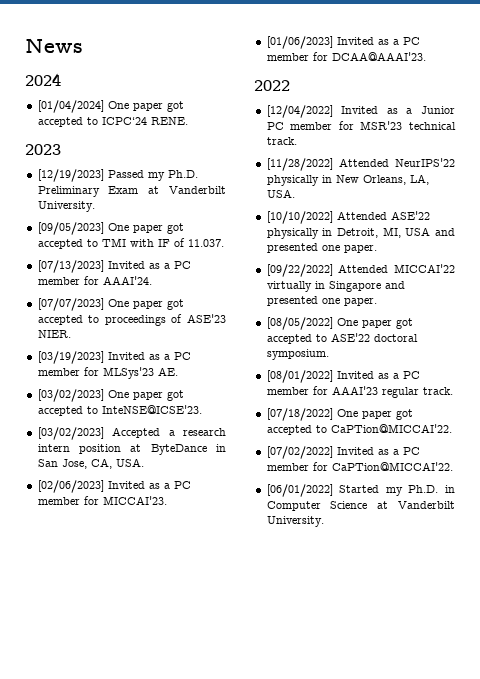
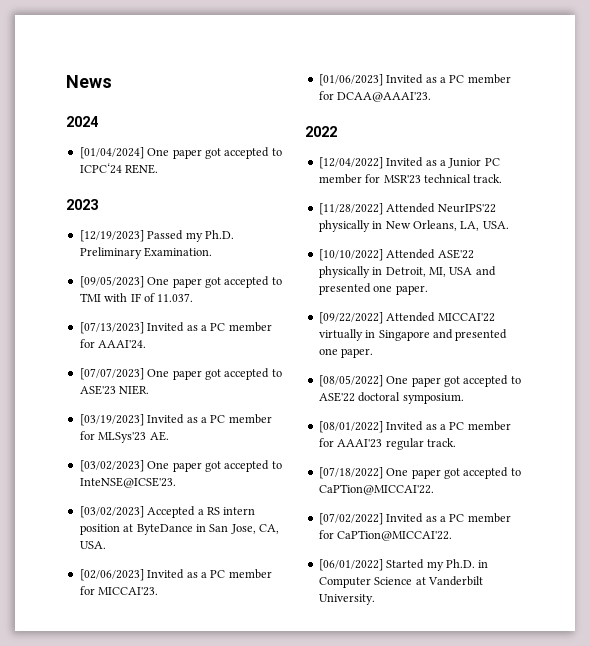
[108,186,226,194] [37,201,95,212] Exam at Vanderbilt University. -> [144,247,213,257] Examination.
[104,314,183,326] proceedings of -> (282, 373) none
[183,428,226,436] research -> [206,507,220,515] RS

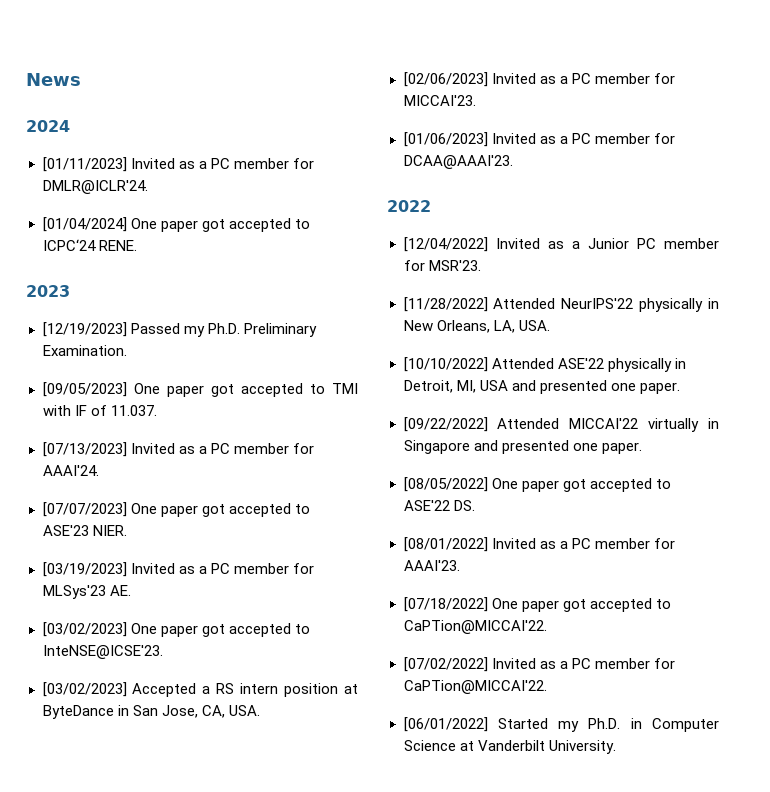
(98, 121) none -> [42,157,314,172] [42,180,148,194] // [01/11/2023] Invited as a PC member for DMLR@ICLR'24.
[383,174,503,184] MSR'23 technical track. -> [428,260,481,271] MSR'23.
[358,392,464,404] doctoral symposium. -> [453,500,475,511] DS.
[337,438,456,450] AAAI'23 regular track. -> [403,560,460,571] AAAI'23.

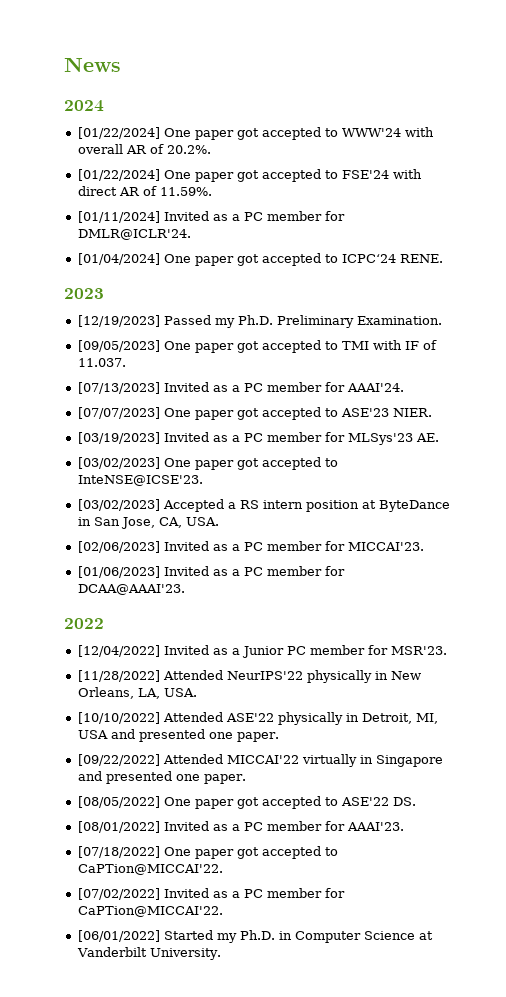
[42,157,127,172] [01/11/2023] -> [77,127,434,140] [77,144,211,154] [77,169,422,182] [77,186,212,196] [77,211,160,223] [01/22/2024] One paper got accepted to WWW'24 with overall AR of 20.2%. // [01/22/2024] One paper got accepted to FSE'24 with direct AR of 11.59%. // [01/11/2024]

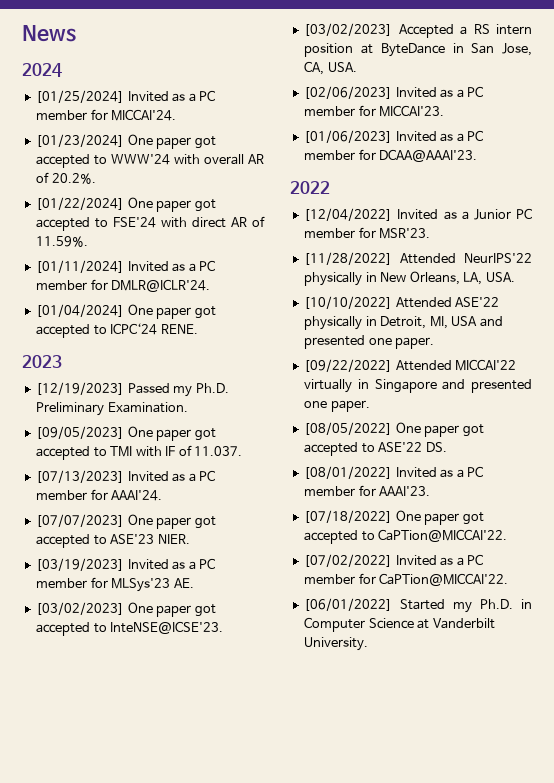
[77,127,160,139] [01/22/2024] -> [36,90,216,103] [36,109,177,121] [36,134,125,147] [01/25/2024] Invited as a PC member for MICCAI'24. // [01/23/2024]

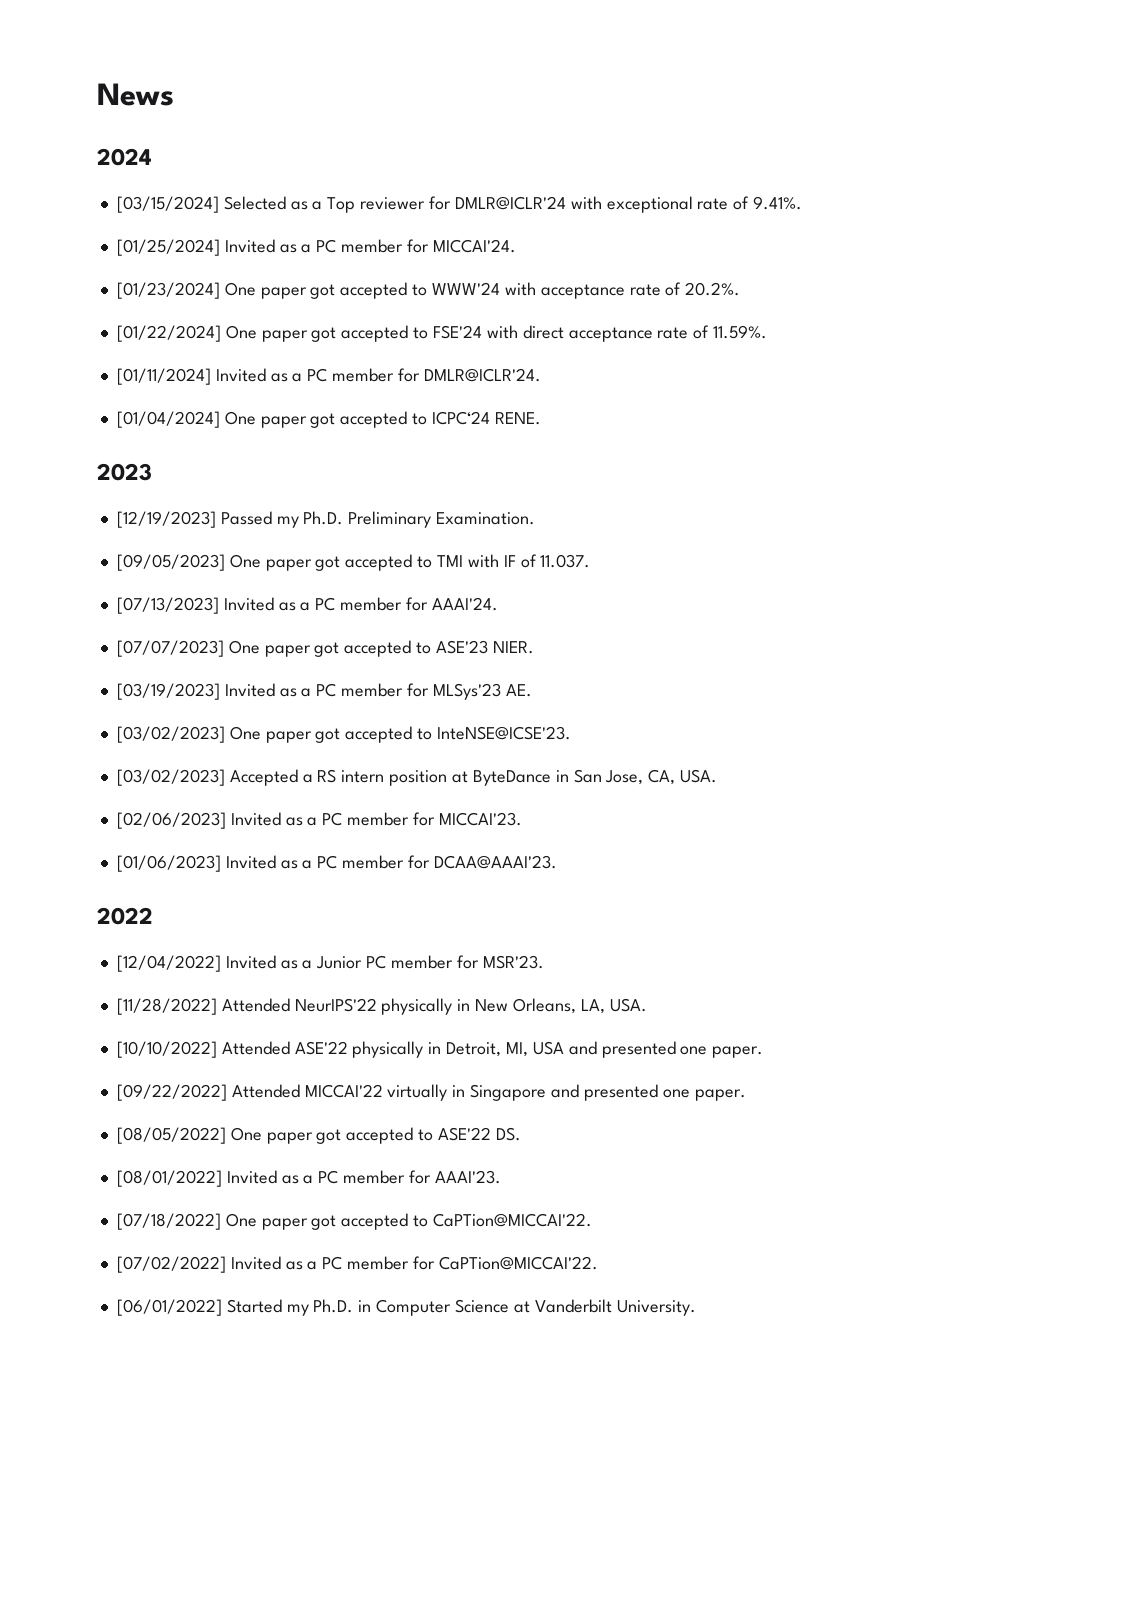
(62, 70) none -> [116,196,803,213] // [03/15/2024] Selected as a Top reviewer for DMLR@ICLR'24 with exceptional rate of 9.41%.
[204,154,264,165] overall AR -> [540,284,661,299] acceptance rate
[231,217,248,227] AR -> [568,327,689,342] acceptance rate

